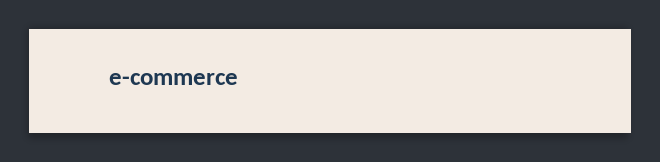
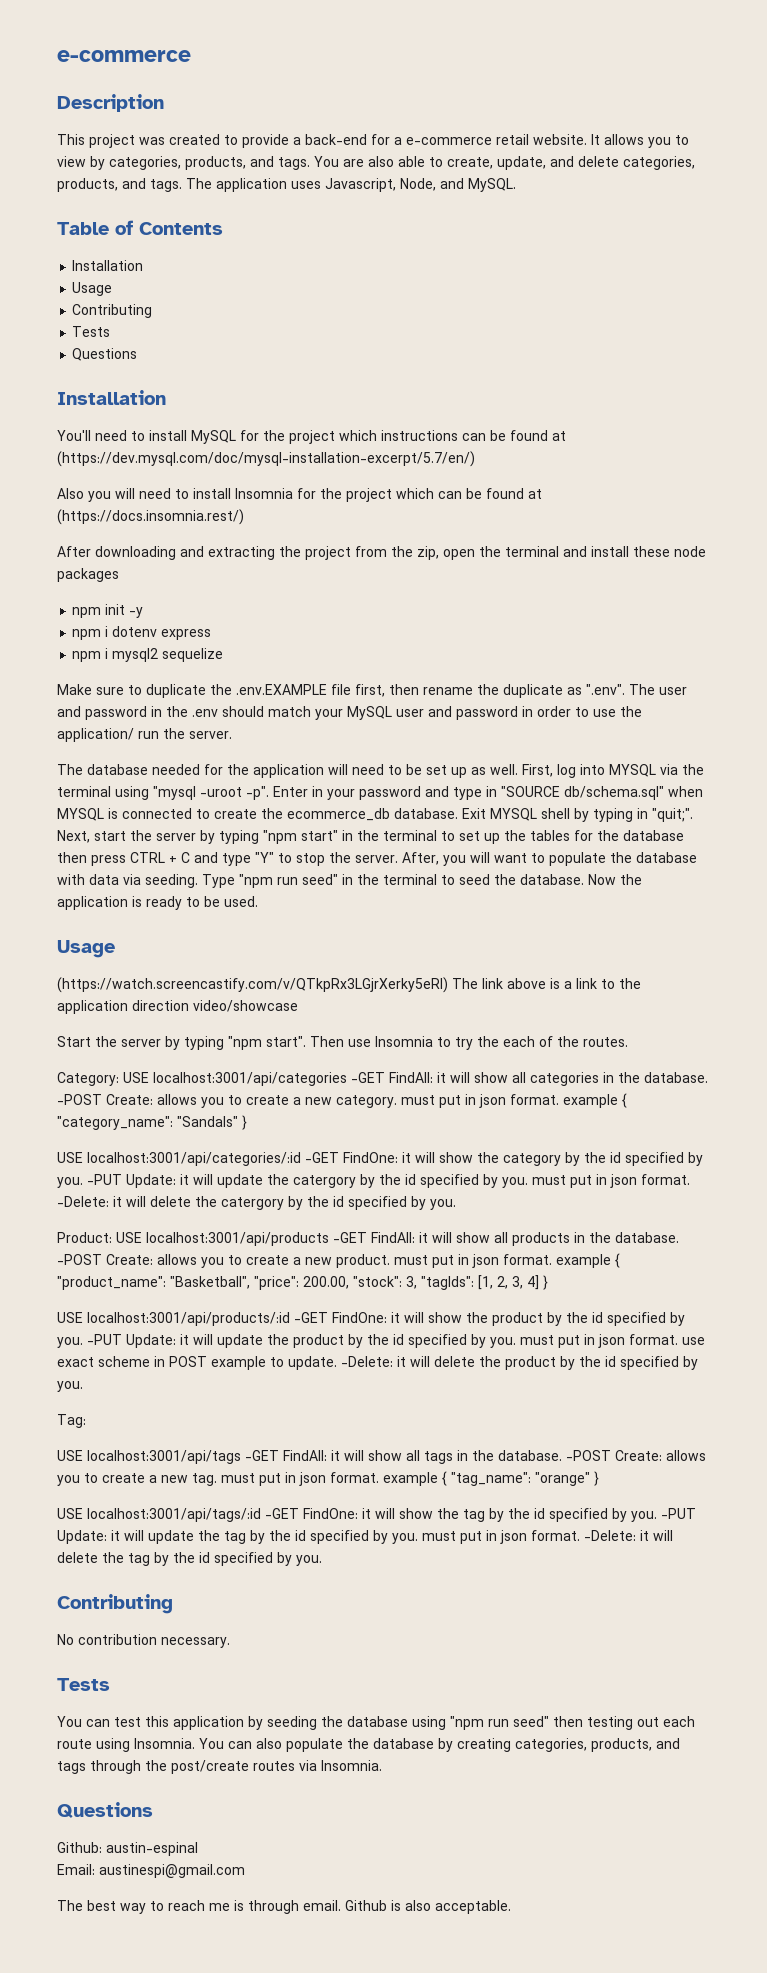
[109,73,238,85] e-commerce -> [57,50,191,62] [57,94,164,112] [57,134,689,148] [57,156,695,170] [57,178,516,192] [57,220,223,235] [72,260,144,271] [72,282,113,296] [72,304,153,318] [72,326,111,337] [72,348,138,361] [57,390,166,405] [57,430,566,444] [57,451,475,467] [57,488,542,502] [57,509,244,525] [57,546,706,560] [57,568,119,582] [72,604,144,618] [72,626,212,640] [72,648,224,662] [57,684,687,698] [57,706,642,720] [57,728,232,742] [57,764,704,778] [57,786,703,800] [57,808,693,822] [57,830,684,844] [57,852,697,866] [57,874,642,888] [57,896,258,910] [57,940,115,958] [57,977,641,993] [57,1000,298,1014] [57,1036,628,1050] [57,1072,708,1086] [57,1093,627,1108] [57,1115,247,1130] [57,1152,703,1166] [57,1174,690,1188] [57,1196,456,1210] [57,1232,679,1246] [57,1253,620,1268] [57,1275,548,1290] [57,1312,685,1326] [57,1334,705,1348] [57,1356,698,1370] [57,1381,83,1392] [57,1414,86,1428] [57,1450,706,1464] [57,1471,599,1486] [57,1508,696,1522] [57,1530,673,1544] [57,1552,322,1566] [57,1594,173,1614] [57,1634,230,1648] [57,1678,110,1691] [57,1716,695,1730] [57,1738,680,1752] [57,1760,382,1774] [57,1802,153,1818] [57,1842,198,1856] [57,1864,245,1878] [57,1900,511,1914] e-commerce // Description // This project was created to provide a back-end for a e-commerce retail website. It allows you to view by categories, products, and tags. You are also able to create, update, and delete categories, products, and tags. The application uses Javascript, Node, and MySQL. // Table of Contents // Installation // Usage // Contributing // Tests // Questions // Installation // You'll need to install MySQL for the project which instructions can be found at (https://dev.mysql.com/doc/mysql-installation-excerpt/5.7/en/) // Also you will need to install Insomnia for the project which can be found at (https://docs.insomnia.rest/) // After downloading and extracting the project from the zip, open the terminal and install these node packages // npm init -y // npm i dotenv express // npm i mysql2 sequelize // Make sure to duplicate the .env.EXAMPLE file first, then rename the duplicate as ".env". The user and password in the .env should match your MySQL user and password in order to use the application/ run the server. // The database needed for the application will need to be set up as well. First, log into MYSQL via the terminal using "mysql -uroot -p". Enter in your password and type in "SOURCE db/schema.sql" when MYSQL is connected to create the ecommerce_db database. Exit MYSQL shell by typing in "quit;". Next, start the server by typing "npm start" in the terminal to set up the tables for the database then press CTRL + C and type "Y" to stop the server. After, you will want to populate the database with data via seeding. Type "npm run seed" in the terminal to seed the database. Now the application is ready to be used. // Usage // (https://watch.screencastify.com/v/QTkpRx3LGjrXerky5eRI) The link above is a link to the application direction video/showcase // Start the server by typing "npm start". Then use Insomnia to try the each of the routes. // Category: USE localhost:3001/api/categories -GET FindAll: it will show all categories in the database. -POST Create: allows you to create a new category. must put in json format. example { "category_name": "Sandals" } // USE localhost:3001/api/categories/:id -GET FindOne: it will show the category by the id specified by you. -PUT Update: it will update the catergory by the id specified by you. must put in json format. -Delete: it will delete the catergory by the id specified by you. // Product: USE localhost:3001/api/products -GET FindAll: it will show all products in the database. -POST Create: allows you to create a new product. must put in json format. example { "product_name": "Basketball", "price": 200.00, "stock": 3, "tagIds": [1, 2, 3, 4] } // USE localhost:3001/api/products/:id -GET FindOne: it will show the product by the id specified by you. -PUT Update: it will update the product by the id specified by you. must put in json format. use exact scheme in POST example to update. -Delete: it will delete the product by the id specified by you. // Tag: // USE localhost:3001/api/tags -GET FindAll: it will show all tags in the database. -POST Create: allows you to create a new tag. must put in json format. example { "tag_name": "orange" } // USE localhost:3001/api/tags/:id -GET FindOne: it will show the tag by the id specified by you. -PUT Update: it will update the tag by the id specified by you. must put in json format. -Delete: it will delete the tag by the id specified by you. // Contributing // No contribution necessary. // Tests // You can test this application by seeding the database using "npm run seed" then testing out each route using Insomnia. You can also populate the database by creating categories, products, and tags through the post/create routes via Insomnia. // Questions // Github: austin-espinal // Email: austinespi@gmail.com // The best way to reach me is through email. Github is also acceptable.

